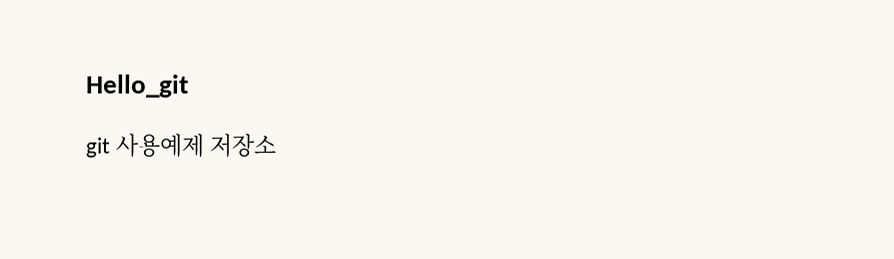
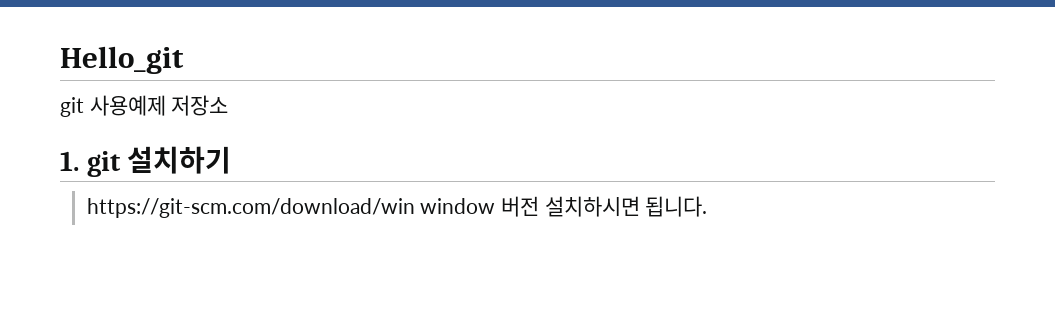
(277, 145) none -> [60,146,232,177] [86,196,708,218] // 1. git 설치하기 // https://git-scm.com/download/win window 버전 설치하시면 됩니다.

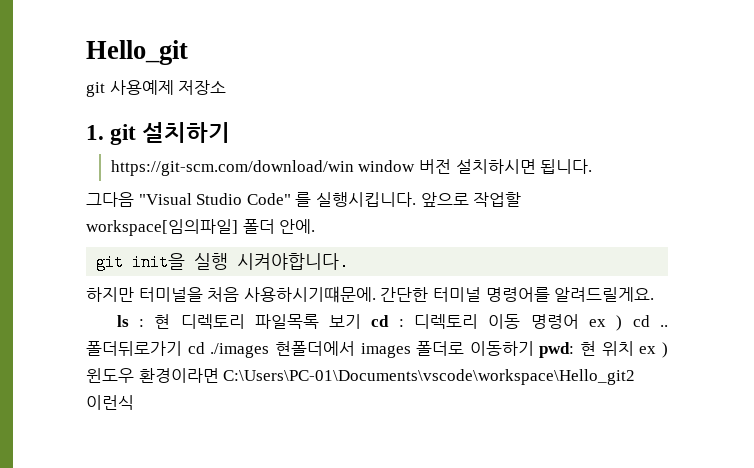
(708, 206) none -> [86,192,522,207] [86,219,316,236] [96,253,350,271] [86,286,655,303] [116,314,669,331] [86,341,668,358] [86,368,636,385] [86,395,134,410] // 그다음 "Visual Studio Code" 를 실행시킵니다. 앞으로 작업할 workspace[임의파일] 폴더 안에. // git init을 실행 시켜야합니다. // 하지만 터미널을 처음 사용하시기떄문에. 간단한 터미널 명령어를 알려드릴게요. // ls : 현 디렉토리 파일목록 보기 cd : 디렉토리 이동 명령어 ex ) cd .. 폴더뒤로가기 cd ./images 현폴더에서 images 폴더로 이동하기 pwd: 현 위치 ex ) 윈도우 환경이라면 C:\Users\PC-01\Documents\vscode\workspace\Hello_git2 이런식

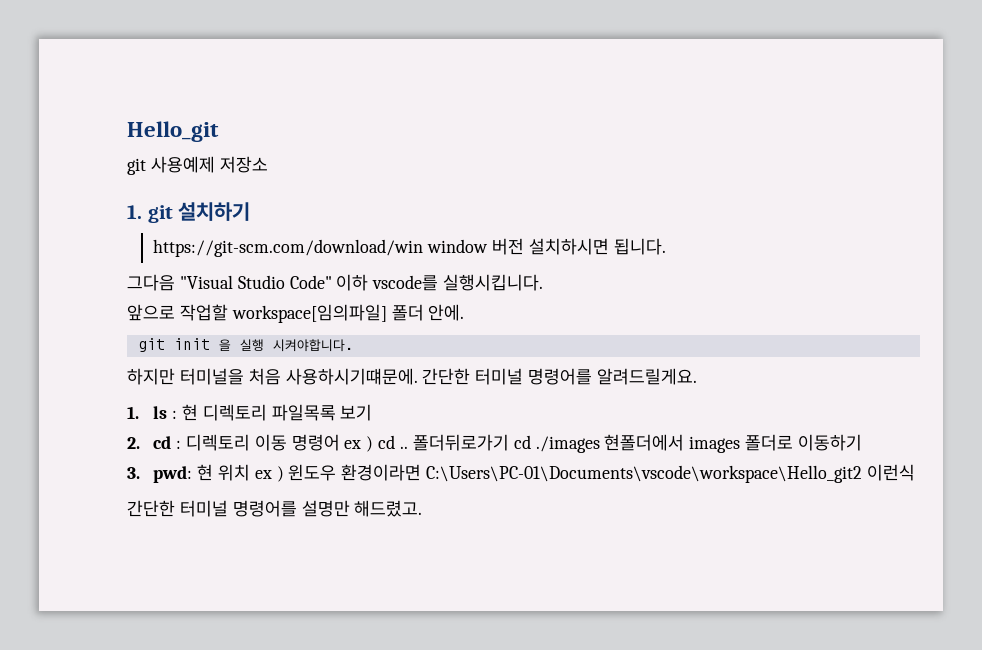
[295,192,312,207] 를 -> [336,274,439,291] 이하 vscode를
(416, 199) none -> (544, 282) //
[132,253,186,271] init을 -> [173,338,231,351] init 을
(655, 294) none -> [127,406,139,419] 1.
(362, 321) none -> [127,437,140,449] // 2.
(534, 348) none -> [127,467,140,479] // 3.
(134, 402) none -> [127,500,423,517] // 간단한 터미널 명령어를 설명만 해드렸고.

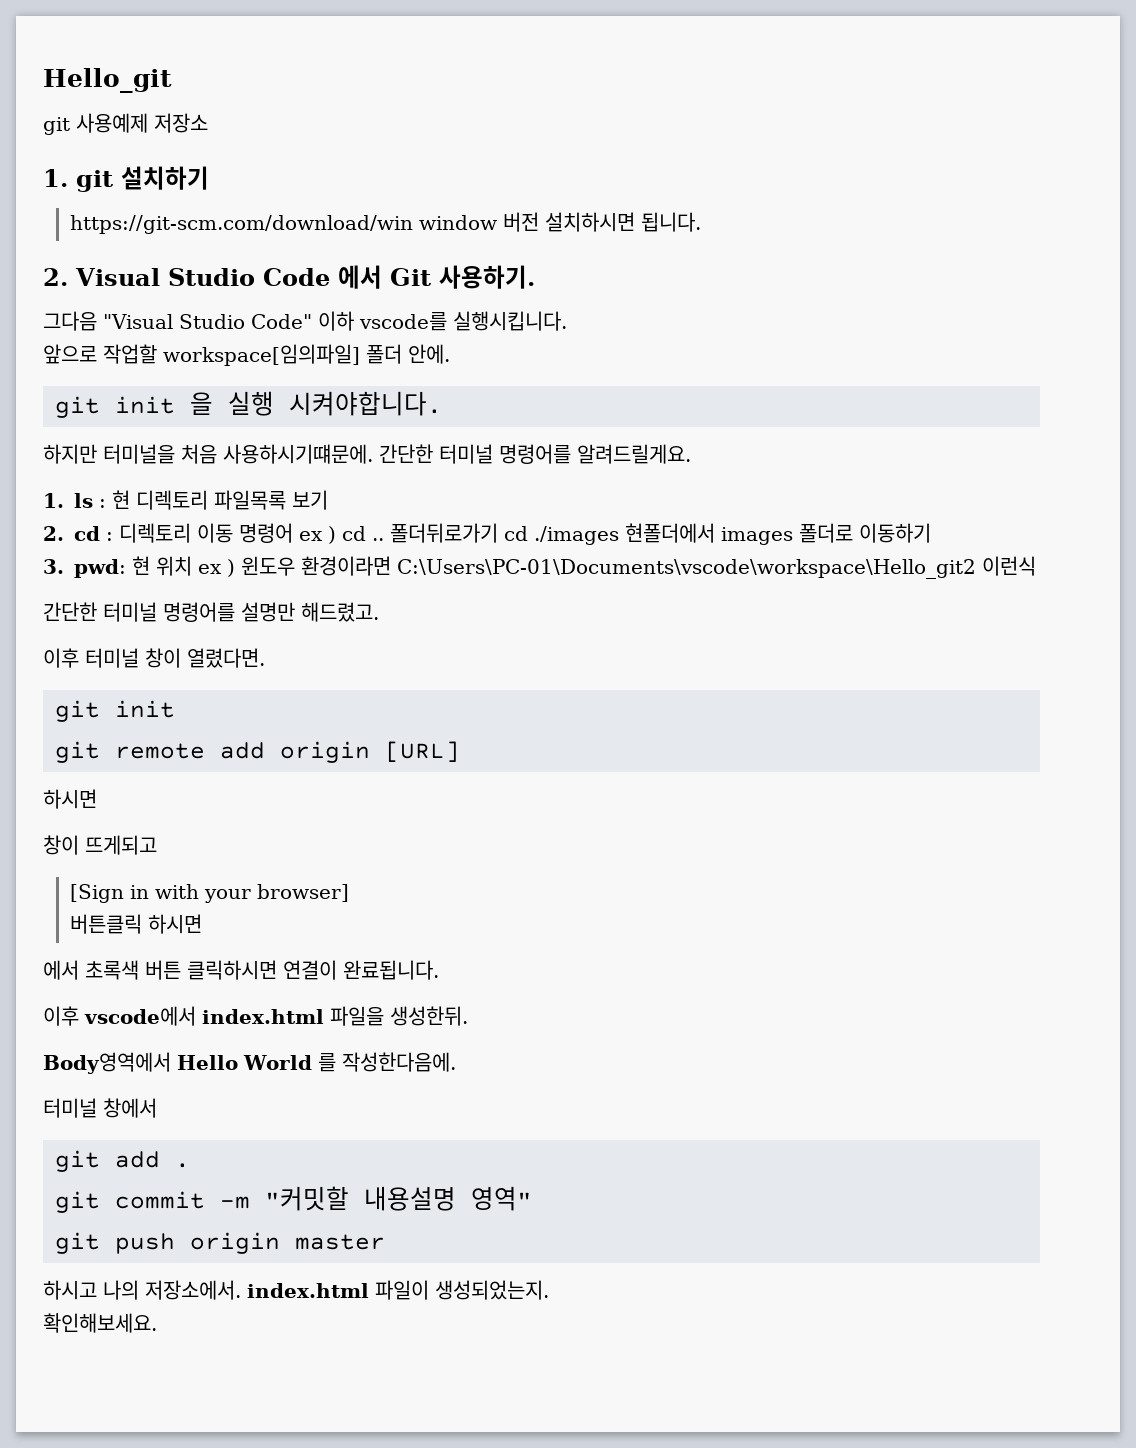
(666, 246) none -> [43,265,535,289] // 2. Visual Studio Code 에서 Git 사용하기.
(423, 508) none -> [43,648,265,668] [55,700,175,722] [55,741,460,763] [43,789,97,809] [43,835,157,855] [70,884,350,903] [70,914,203,934] [43,960,439,980] [43,1006,468,1026] [43,1052,456,1074] [43,1098,157,1118] [55,1150,190,1172] [55,1186,532,1213] [55,1232,385,1254] [43,1280,549,1300] [43,1313,157,1333] // 이후 터미널 창이 열렸다면. // git init // git remote add origin [URL] // 하시면 // 창이 뜨게되고 // [Sign in with your browser] // 버튼클릭 하시면 // 에서 초록색 버튼 클릭하시면 연결이 완료됩니다. // 이후 vscode에서 index.html 파일을 생성한뒤. // Body영역에서 Hello World 를 작성한다음에. // 터미널 창에서 // git add . // git commit -m "커밋할 내용설명 영역" // git push origin master // 하시고 나의 저장소에서. index.html 파일이 생성되었는지. // 확인해보세요.

